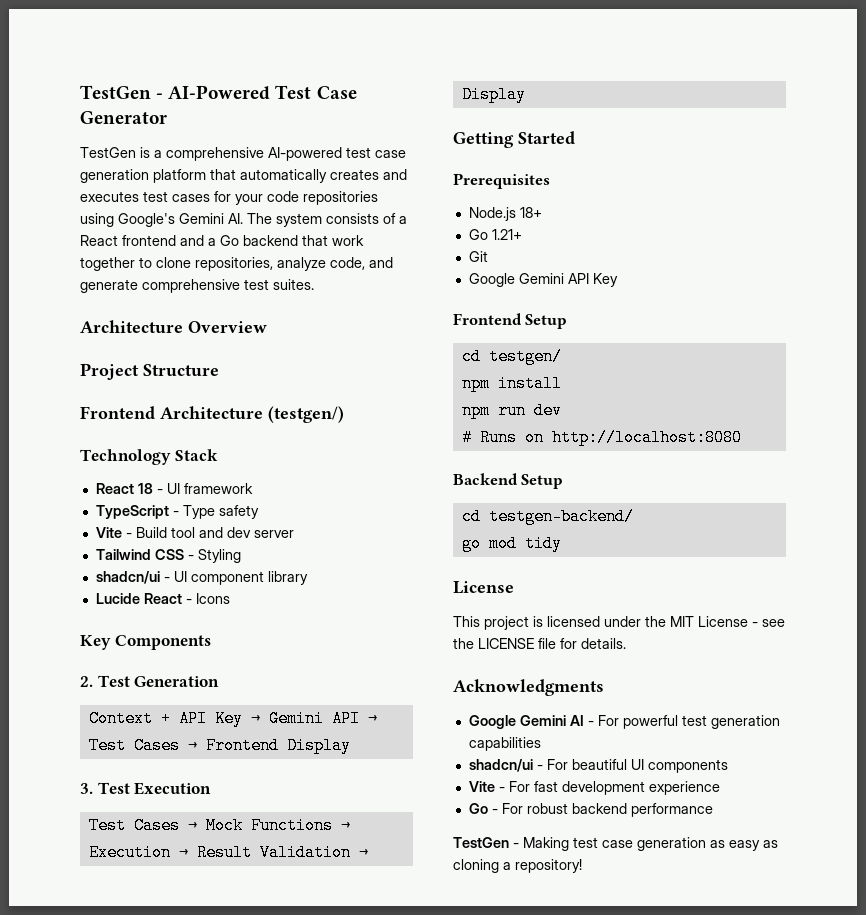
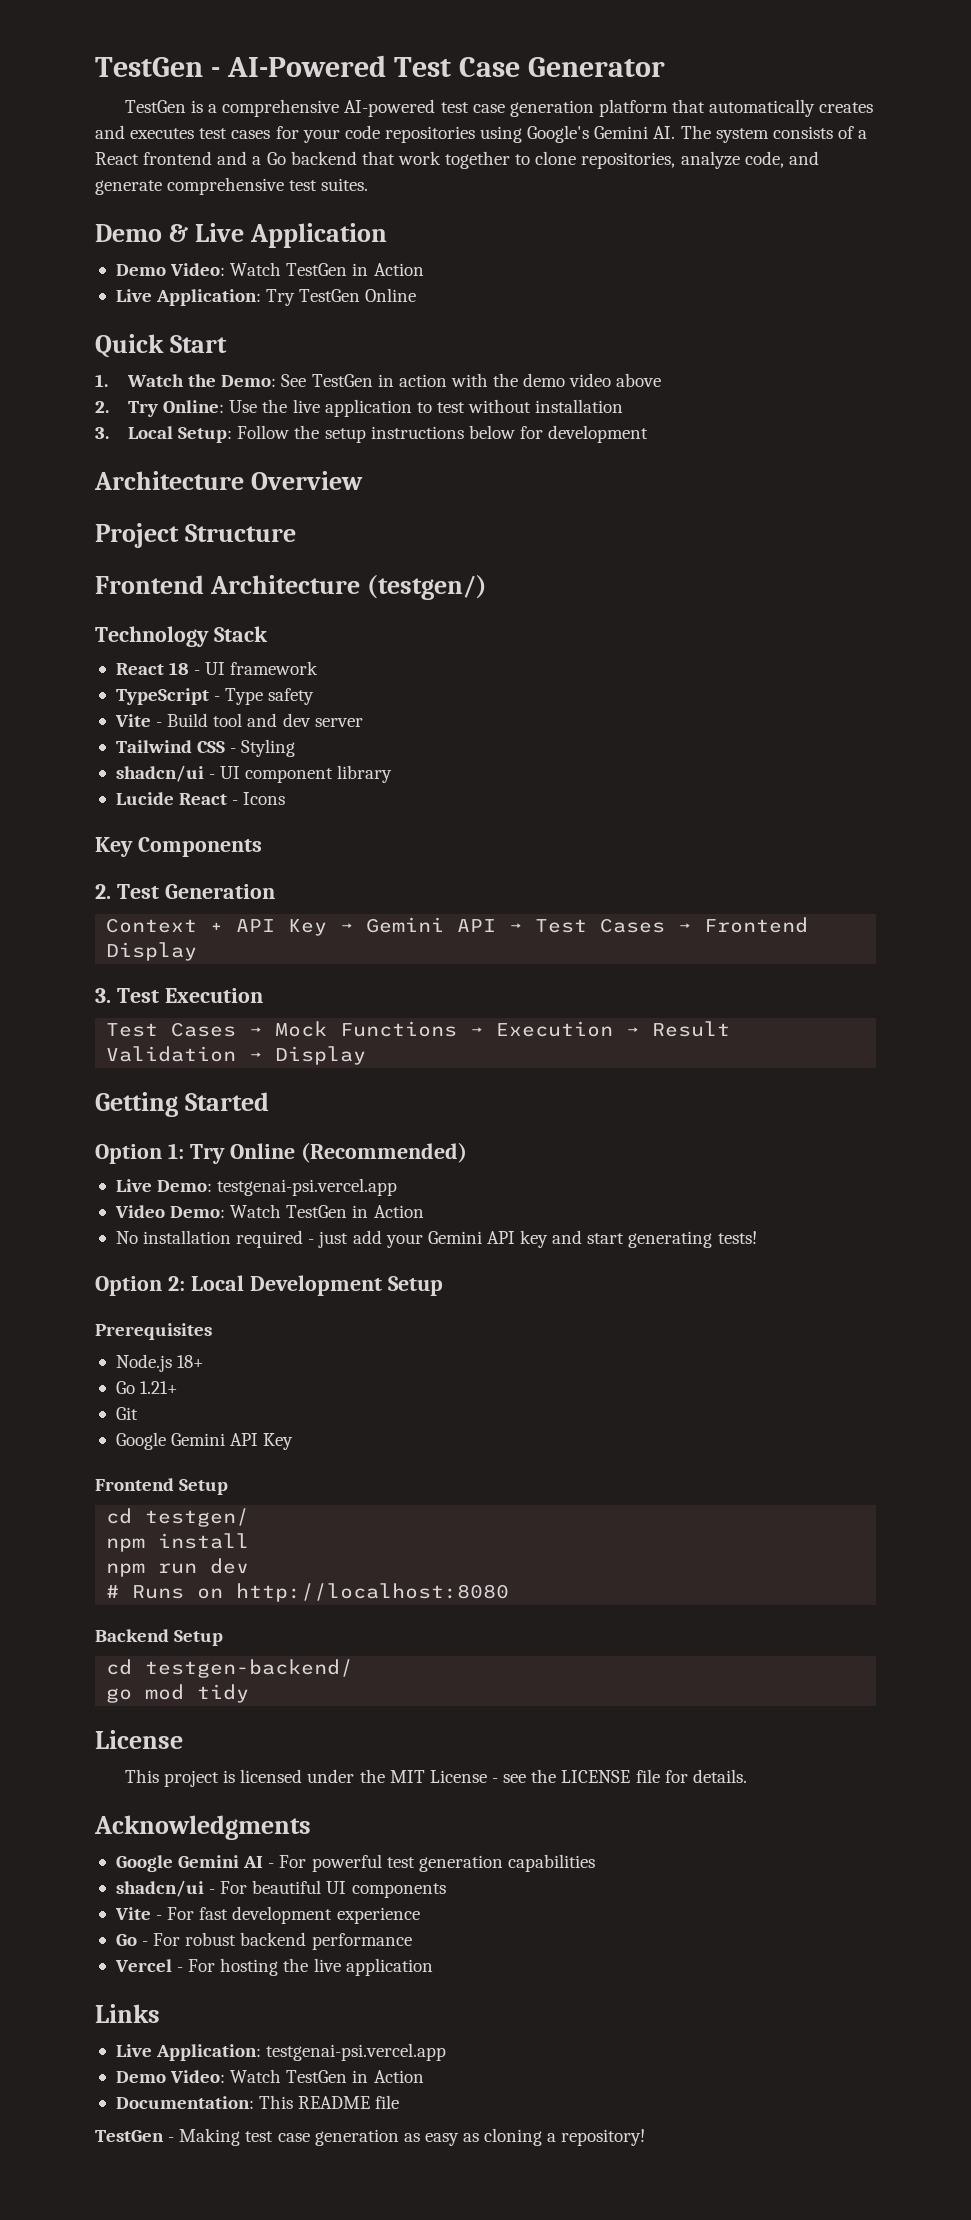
(314, 284) none -> [95,223,387,248] [115,262,424,276] [115,288,417,306] [95,334,227,358] [95,373,662,387] [95,399,624,417] [95,425,649,443] // Demo & Live Application // Demo Video: Watch TestGen in Action // Live Application: Try TestGen Online // Quick Start // 1. Watch the Demo: See TestGen in action with the demo video above // 2. Try Online: Use the live application to test without installation // 3. Local Setup: Follow the setup instructions below for development
(575, 137) none -> [95,1142,467,1164] [115,1178,398,1196] [114,1204,424,1218] [115,1230,757,1248] [95,1275,443,1296] // Option 1: Try Online (Recommended) // Live Demo: testgenai-psi.vercel.app // Video Demo: Watch TestGen in Action // No installation required - just add your Gemini API key and start generating tests! // Option 2: Local Development Setup
(713, 810) none -> [114,1958,433,1976] [95,2004,160,2023] [115,2043,447,2061] [115,2069,424,2083] [115,2095,400,2109] // Vercel - For hosting the live application // Links // Live Application: testgenai-psi.vercel.app // Demo Video: Watch TestGen in Action // Documentation: This README file

